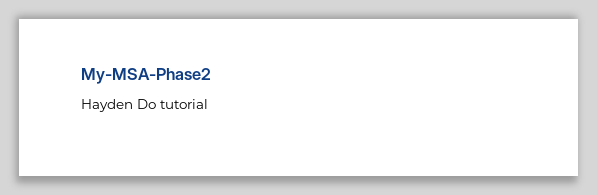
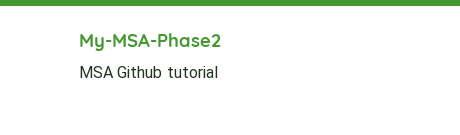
[81,99,156,112] Hayden Do -> [79,66,163,78] MSA Github

